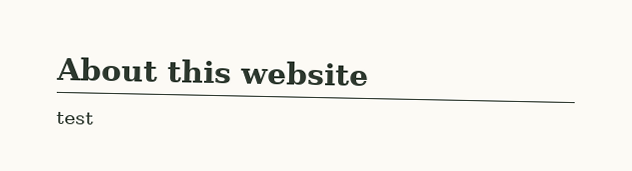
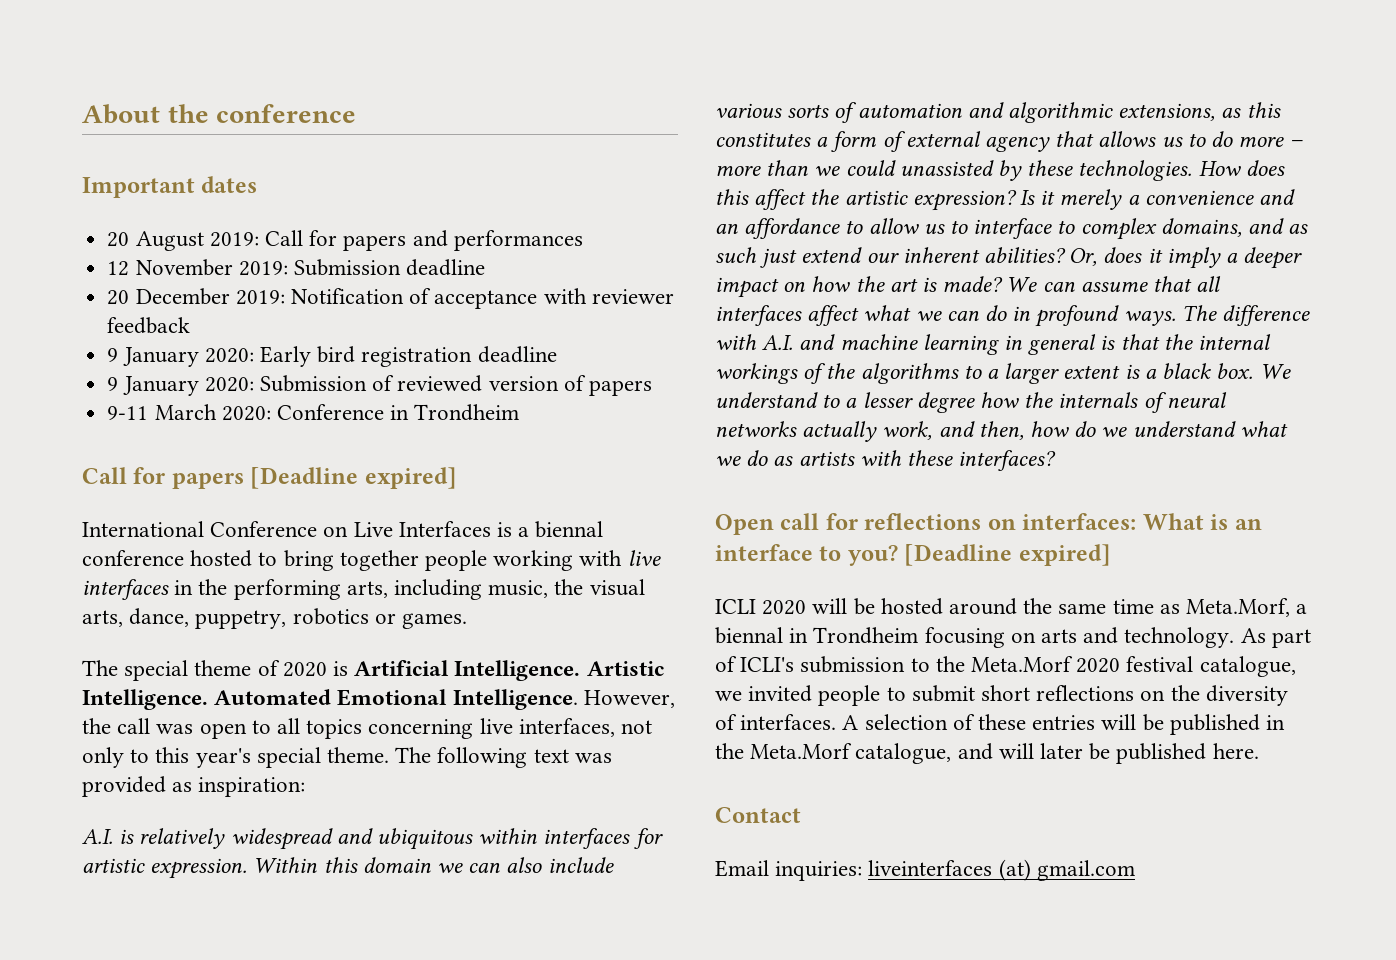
[167,59,369,87] [56,111,94,125] this website // test -> [167,104,357,123] [82,176,258,198] [107,230,583,251] [107,259,486,276] [107,288,674,309] [107,317,191,334] [107,346,557,367] [107,375,652,396] [107,404,520,421] [82,467,457,489] [82,521,604,538] [82,550,661,571] [82,579,645,600] [82,608,468,629] [82,660,664,681] [82,689,675,710] [82,718,653,739] [82,747,612,768] [82,776,306,797] [82,828,663,850] [82,857,614,879] [715,102,1281,123] [715,131,1303,152] [715,160,1285,181] [715,189,1296,211] [715,218,1309,240] [715,247,1303,269] [715,276,1222,298] [715,305,1311,327] [715,334,1272,355] [715,363,1291,384] [715,392,1227,413] [715,421,1288,442] [715,450,1057,471] [715,513,1262,535] [715,544,1111,566] [715,598,1308,617] [715,627,1311,648] [715,656,1296,677] [715,685,1288,706] [715,714,1286,735] [715,743,1259,764] [715,807,801,823] [715,859,1135,881] the conference // Important dates // 20 August 2019: Call for papers and performances // 12 November 2019: Submission deadline // 20 December 2019: Notification of acceptance with reviewer feedback // 9 January 2020: Early bird registration deadline // 9 January 2020: Submission of reviewed version of papers // 9-11 March 2020: Conference in Trondheim // Call for papers [Deadline expired] // International Conference on Live Interfaces is a biennal conference hosted to bring together people working with live interfaces in the performing arts, including music, the visual arts, dance, puppetry, robotics or games. // The special theme of 2020 is Artificial Intelligence. Artistic Intelligence. Automated Emotional Intelligence. However, the call was open to all topics concerning live interfaces, not only to this year's special theme. The following text was provided as inspiration: // A.I. is relatively widespread and ubiquitous within interfaces for artistic expression. Within this domain we can also include various sorts of automation and algorithmic extensions, as this constitutes a form of external agency that allows us to do more – more than we could unassisted by these technologies. How does this affect the artistic expression? Is it merely a convenience and an affordance to allow us to interface to complex domains, and as such just extend our inherent abilities? Or, does it imply a deeper impact on how the art is made? We can assume that all interfaces affect what we can do in profound ways. The difference with A.I. and machine learning in general is that the internal workings of the algorithms to a larger extent is a black box. We understand to a lesser degree how the internals of neural networks actually work, and then, how do we understand what we do as artists with these interfaces? // Open call for reflections on interfaces: What is an interface to you? [Deadline expired] // ICLI 2020 will be hosted around the same time as Meta.Morf, a biennal in Trondheim focusing on arts and technology. As part of ICLI's submission to the Meta.Morf 2020 festival catalogue, we invited people to submit short reflections on the diversity of interfaces. A selection of these entries will be published in the Meta.Morf catalogue, and will later be published here. // Contact // Email inquiries: liveinterfaces (at) gmail.com

